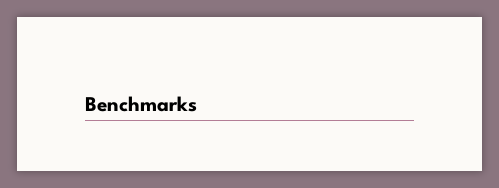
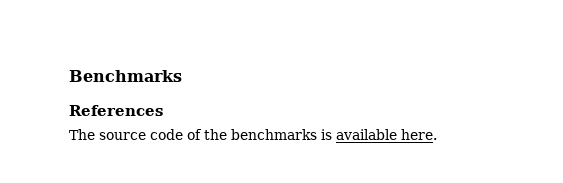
(197, 104) none -> [69,105,163,116] [69,129,437,140] // References // The source code of the benchmarks is available here.

